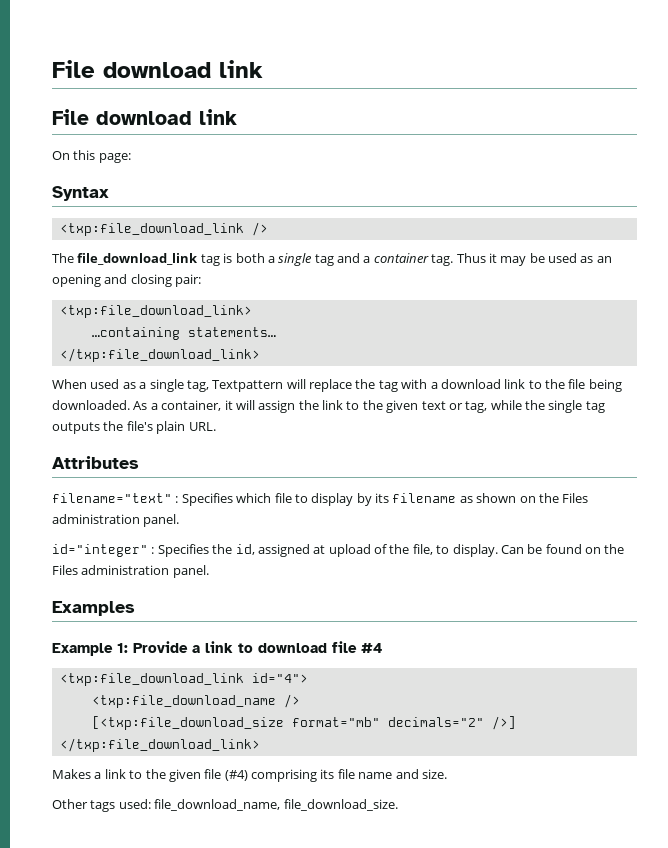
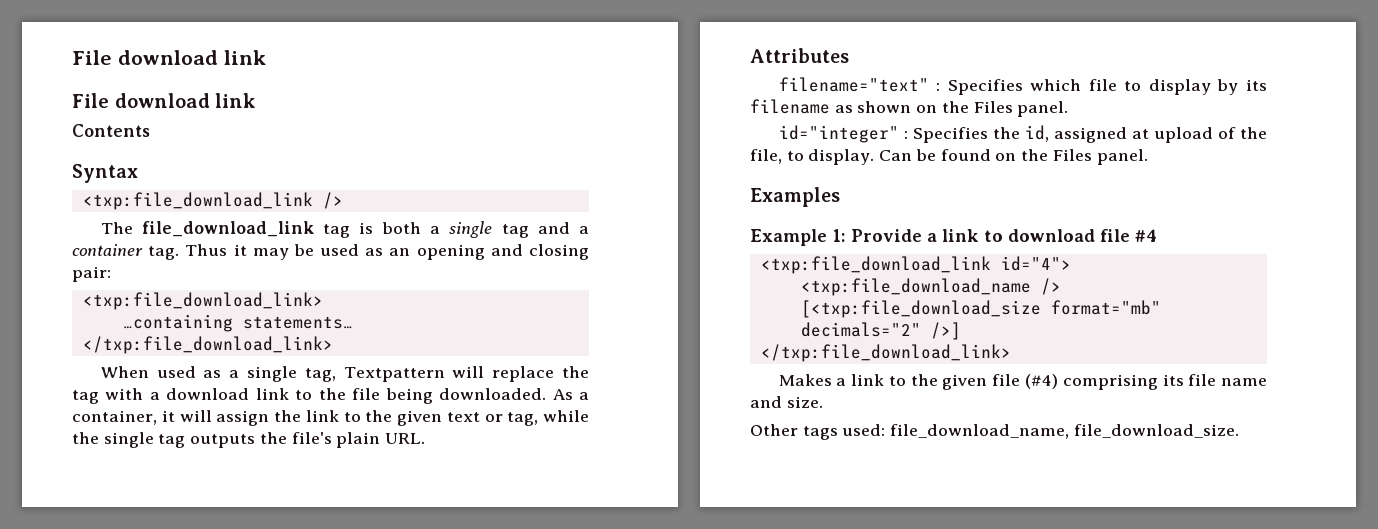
[52,150,131,163] On this page: -> [72,124,150,137] Contents
[52,514,140,524] administration -> (1013, 107) none
[81,565,170,575] administration -> (1092, 155) none

